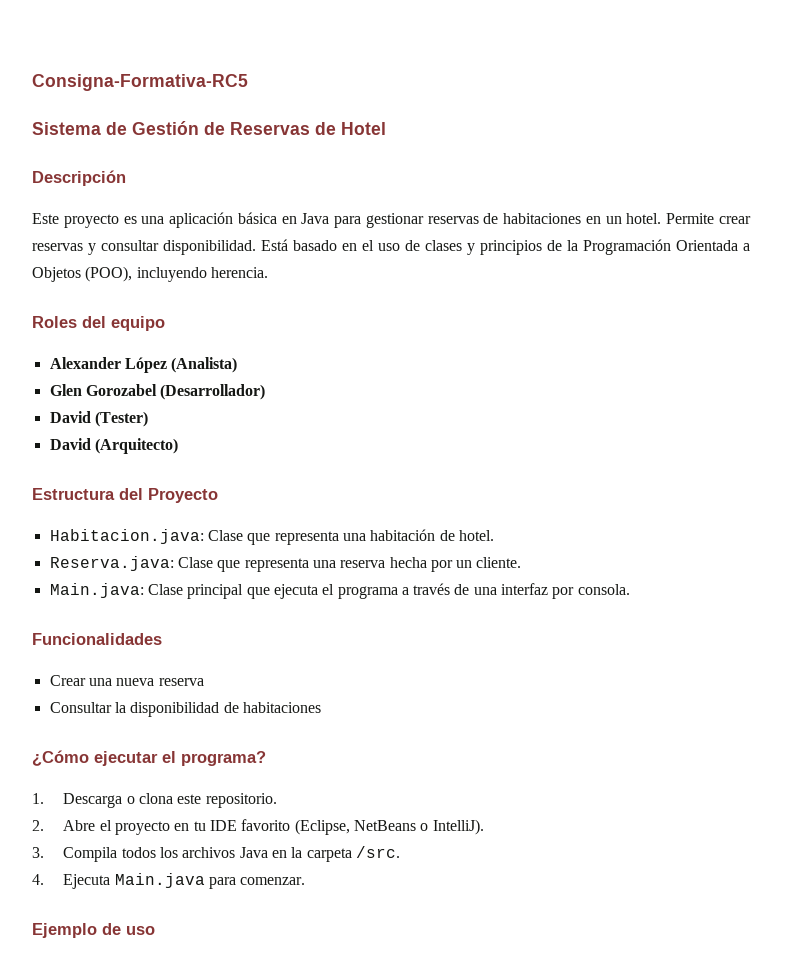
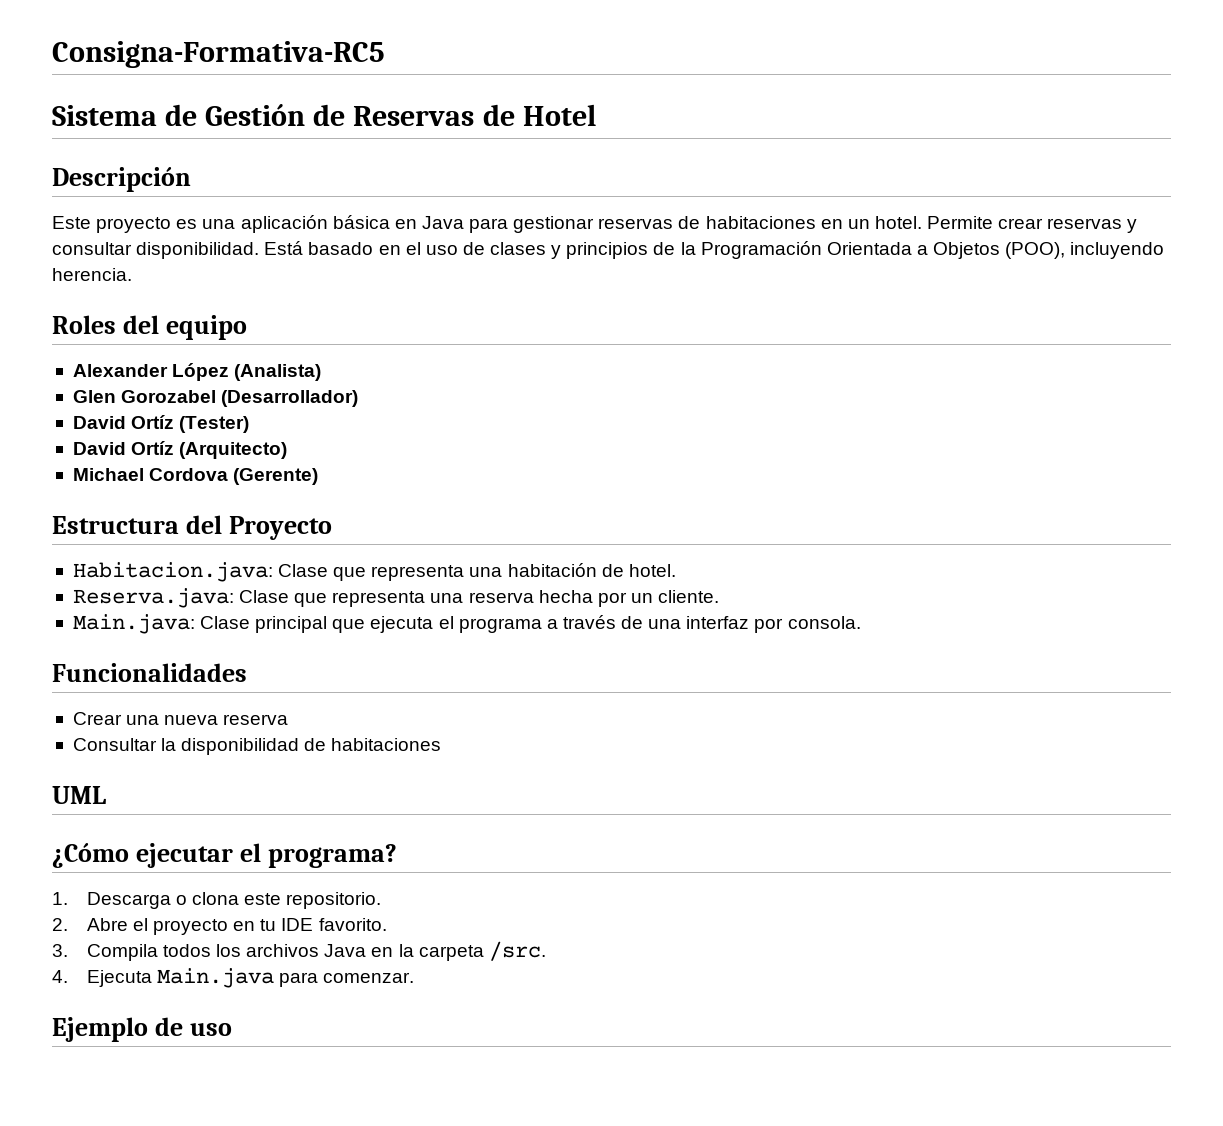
(91, 417) none -> [131,415,175,429] Ortíz
(91, 444) none -> [131,441,175,455] Ortíz
(178, 446) none -> [72,468,319,485] // Michael Cordova (Gerente)
(321, 707) none -> [52,786,106,804] // UML
[241,819,484,835] favorito (Eclipse, NetBeans o IntelliJ). -> [318,918,387,931] favorito.

